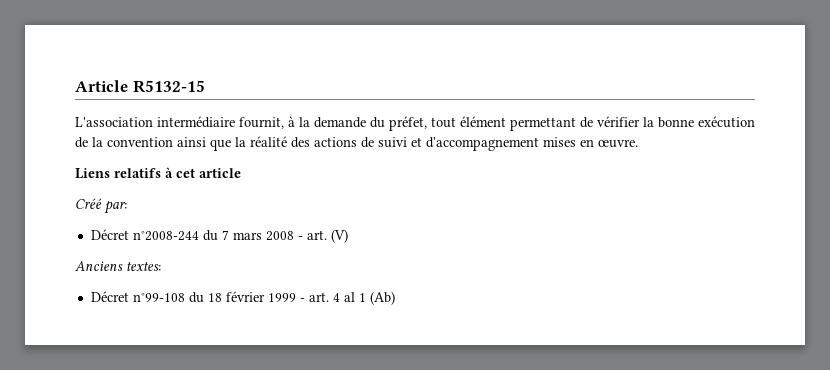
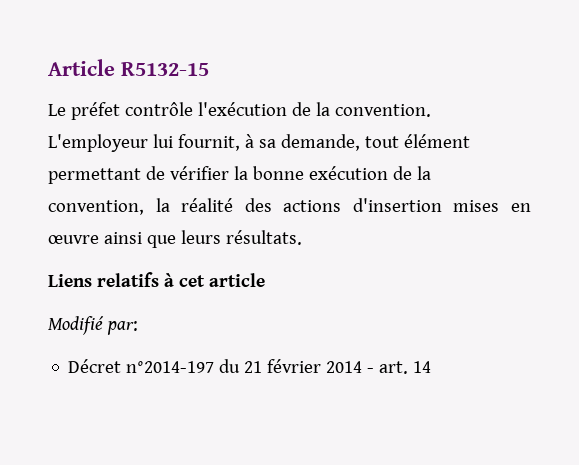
[75,116,427,131] L'association intermédiaire fournit, à la demande du préfet, -> [48,102,431,120] [48,134,360,152] Le préfet contrôle l'exécution de la convention. L'employeur lui fournit, à sa demande,
[107,137,231,151] convention ainsi que -> [48,200,144,215] convention,
[361,137,638,151] de suivi et d'accompagnement mises en œuvre. -> [352,198,531,212] [48,230,302,248] d'insertion mises en œuvre ainsi que leurs résultats.
[75,198,102,209] Créé -> [48,316,104,335] Modifié
[132,229,348,243] [75,261,161,271] [90,291,395,305] n°2008-244 du 7 mars 2008 - art. (V) // Anciens textes: // Décret n°99-108 du 18 février 1999 - art. 4 al 1 (Ab) -> [126,359,432,374] n°2014-197 du 21 février 2014 - art. 14

